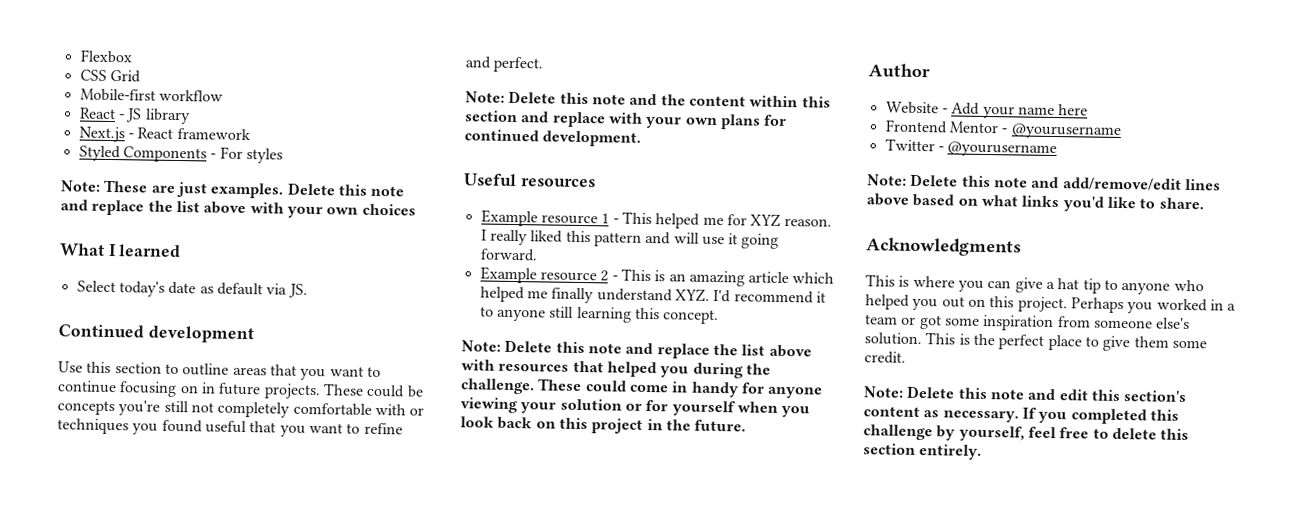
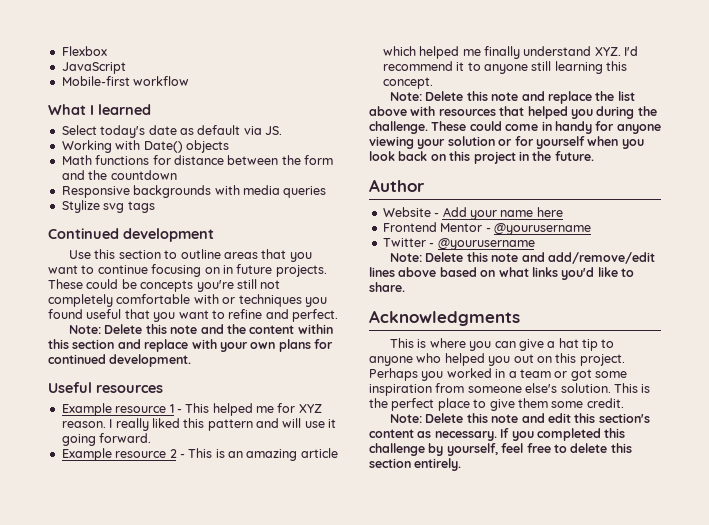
[79,69,141,83] CSS Grid -> [61,62,126,74] JavaScript
[79,107,191,125] [78,126,251,143] [78,145,283,164] [60,179,406,199] [60,199,416,219] // React - JS library // Next.js - React framework // Styled Components - For styles // Note: These are just examples. Delete this note and replace the list above with your own choices -> (190, 81) none
(308, 290) none -> [61,140,229,153] [61,155,333,165] [61,170,177,180] [61,185,327,198] [61,200,155,213] // Working with Date() objects // Math functions for distance between the form and the countdown // Responsive backgrounds with media queries // Stylize svg tags

